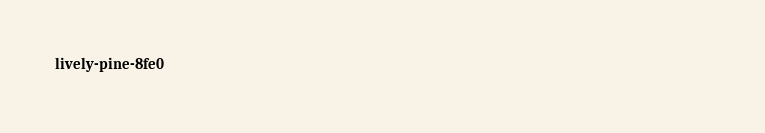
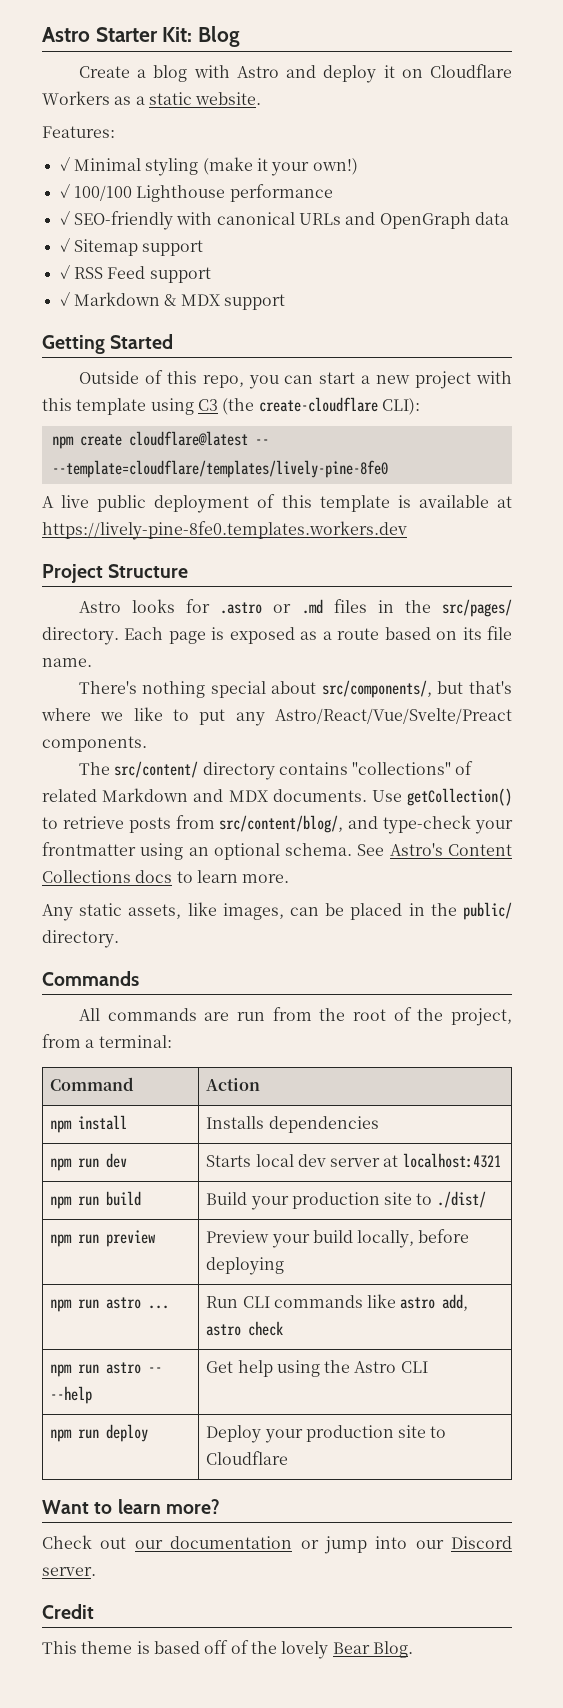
[55,57,164,72] lively-pine-8fe0 -> [42,26,241,47] [78,64,512,83] [42,91,262,105] [42,126,115,138] [59,156,358,176] [59,183,333,202] [59,210,509,230] [59,237,204,256] [59,264,211,283] [59,291,285,310] [42,334,174,354] [78,370,513,389] [42,397,420,415] [51,431,269,449] [51,460,388,478] [42,494,512,513] [42,521,407,540] [42,564,189,583] [78,599,512,617] [42,626,512,645] [42,658,92,667] [78,680,512,698] [41,707,512,726] [42,736,147,752] [78,761,474,780] [42,788,513,806] [42,815,513,834] [42,842,512,860] [42,870,290,883] [42,902,512,921] [42,930,119,948] [42,971,139,986] [78,1007,512,1026] [42,1034,172,1048] [50,1077,135,1091] [206,1078,261,1091] [50,1115,128,1133] [206,1116,379,1133] [50,1153,128,1171] [206,1153,501,1168] [50,1191,142,1209] [206,1191,486,1210] [50,1230,157,1247] [206,1229,470,1248] [206,1257,285,1275] [50,1297,170,1312] [206,1294,469,1311] [206,1321,284,1336] [50,1362,163,1377] [50,1386,93,1404] [206,1360,428,1377] [50,1424,149,1442] [206,1425,447,1443] [206,1451,289,1465] [42,1499,220,1514] [42,1535,512,1554] [42,1567,96,1576] [42,1604,94,1619] [42,1640,413,1659] Astro Starter Kit: Blog // Create a blog with Astro and deploy it on Cloudflare Workers as a static website. // Features: // ✓ Minimal styling (make it your own!) // ✓ 100/100 Lighthouse performance // ✓ SEO-friendly with canonical URLs and OpenGraph data // ✓ Sitemap support // ✓ RSS Feed support // ✓ Markdown & MDX support // Getting Started // Outside of this repo, you can start a new project with this template using C3 (the create-cloudflare CLI): // npm create cloudflare@latest -- --template=cloudflare/templates/lively-pine-8fe0 // A live public deployment of this template is available at https://lively-pine-8fe0.templates.workers.dev // Project Structure // Astro looks for .astro or .md files in the src/pages/ directory. Each page is exposed as a route based on its file name. // There's nothing special about src/components/, but that's where we like to put any Astro/React/Vue/Svelte/Preact components. // The src/content/ directory contains "collections" of related Markdown and MDX documents. Use getCollection() to retrieve posts from src/content/blog/, and type-check your frontmatter using an optional schema. See Astro's Content Collections docs to learn more. // Any static assets, like images, can be placed in the public/ directory. // Commands // All commands are run from the root of the project, from a terminal: // Command | Action // npm install | Installs dependencies // npm run dev | Starts local dev server at localhost:4321 // npm run build | Build your production site to ./dist/ // npm run preview | Preview your build locally, before deploying // npm run astro ... | Run CLI commands like astro add, astro check // npm run astro -- --help | Get help using the Astro CLI // npm run deploy | Deploy your production site to Cloudflare // Want to learn more? // Check out our documentation or jump into our Discord server. // Credit // This theme is based off of the lovely Bear Blog.

